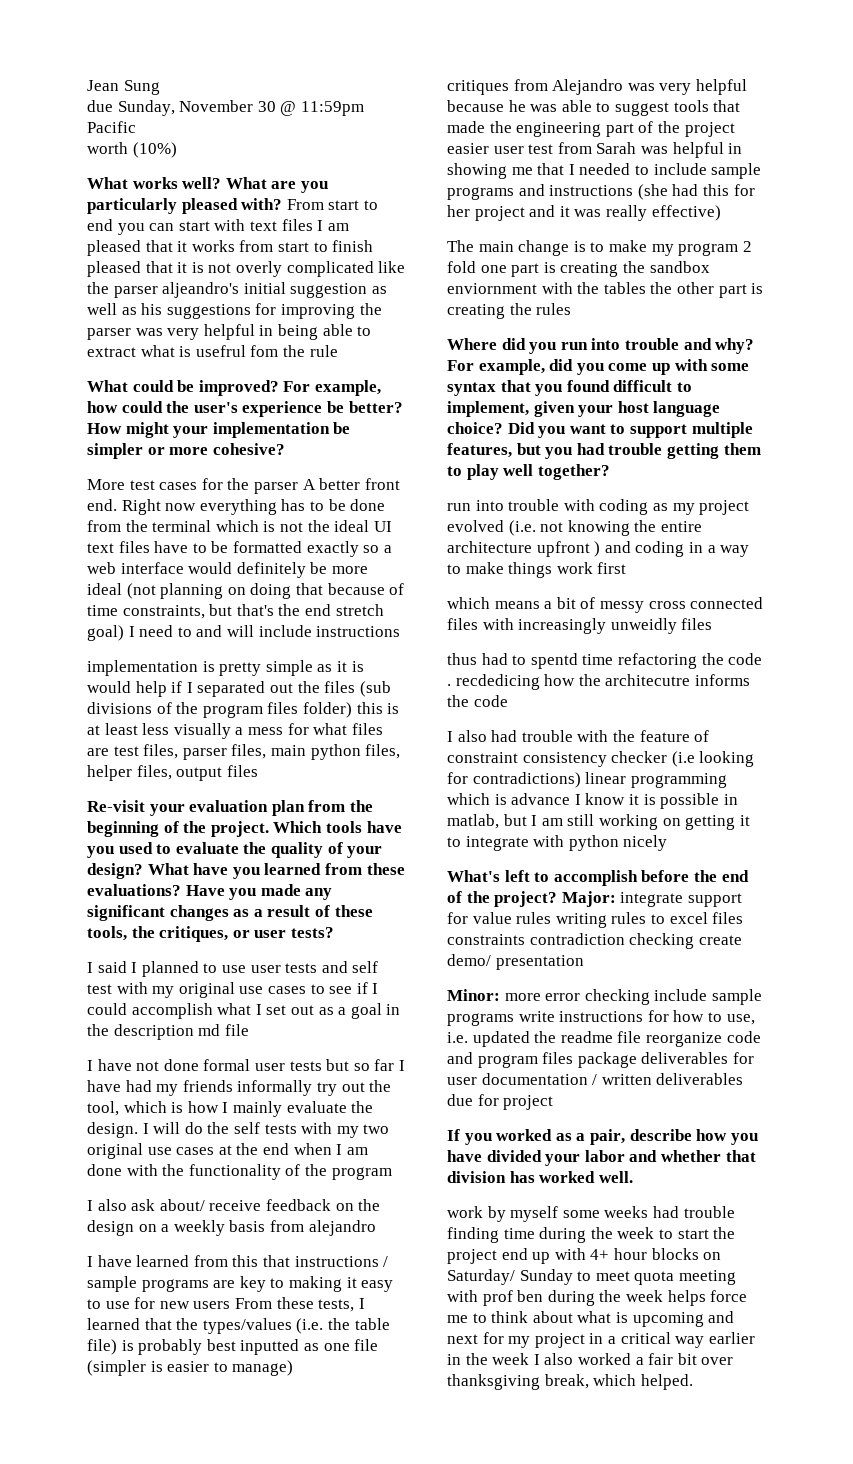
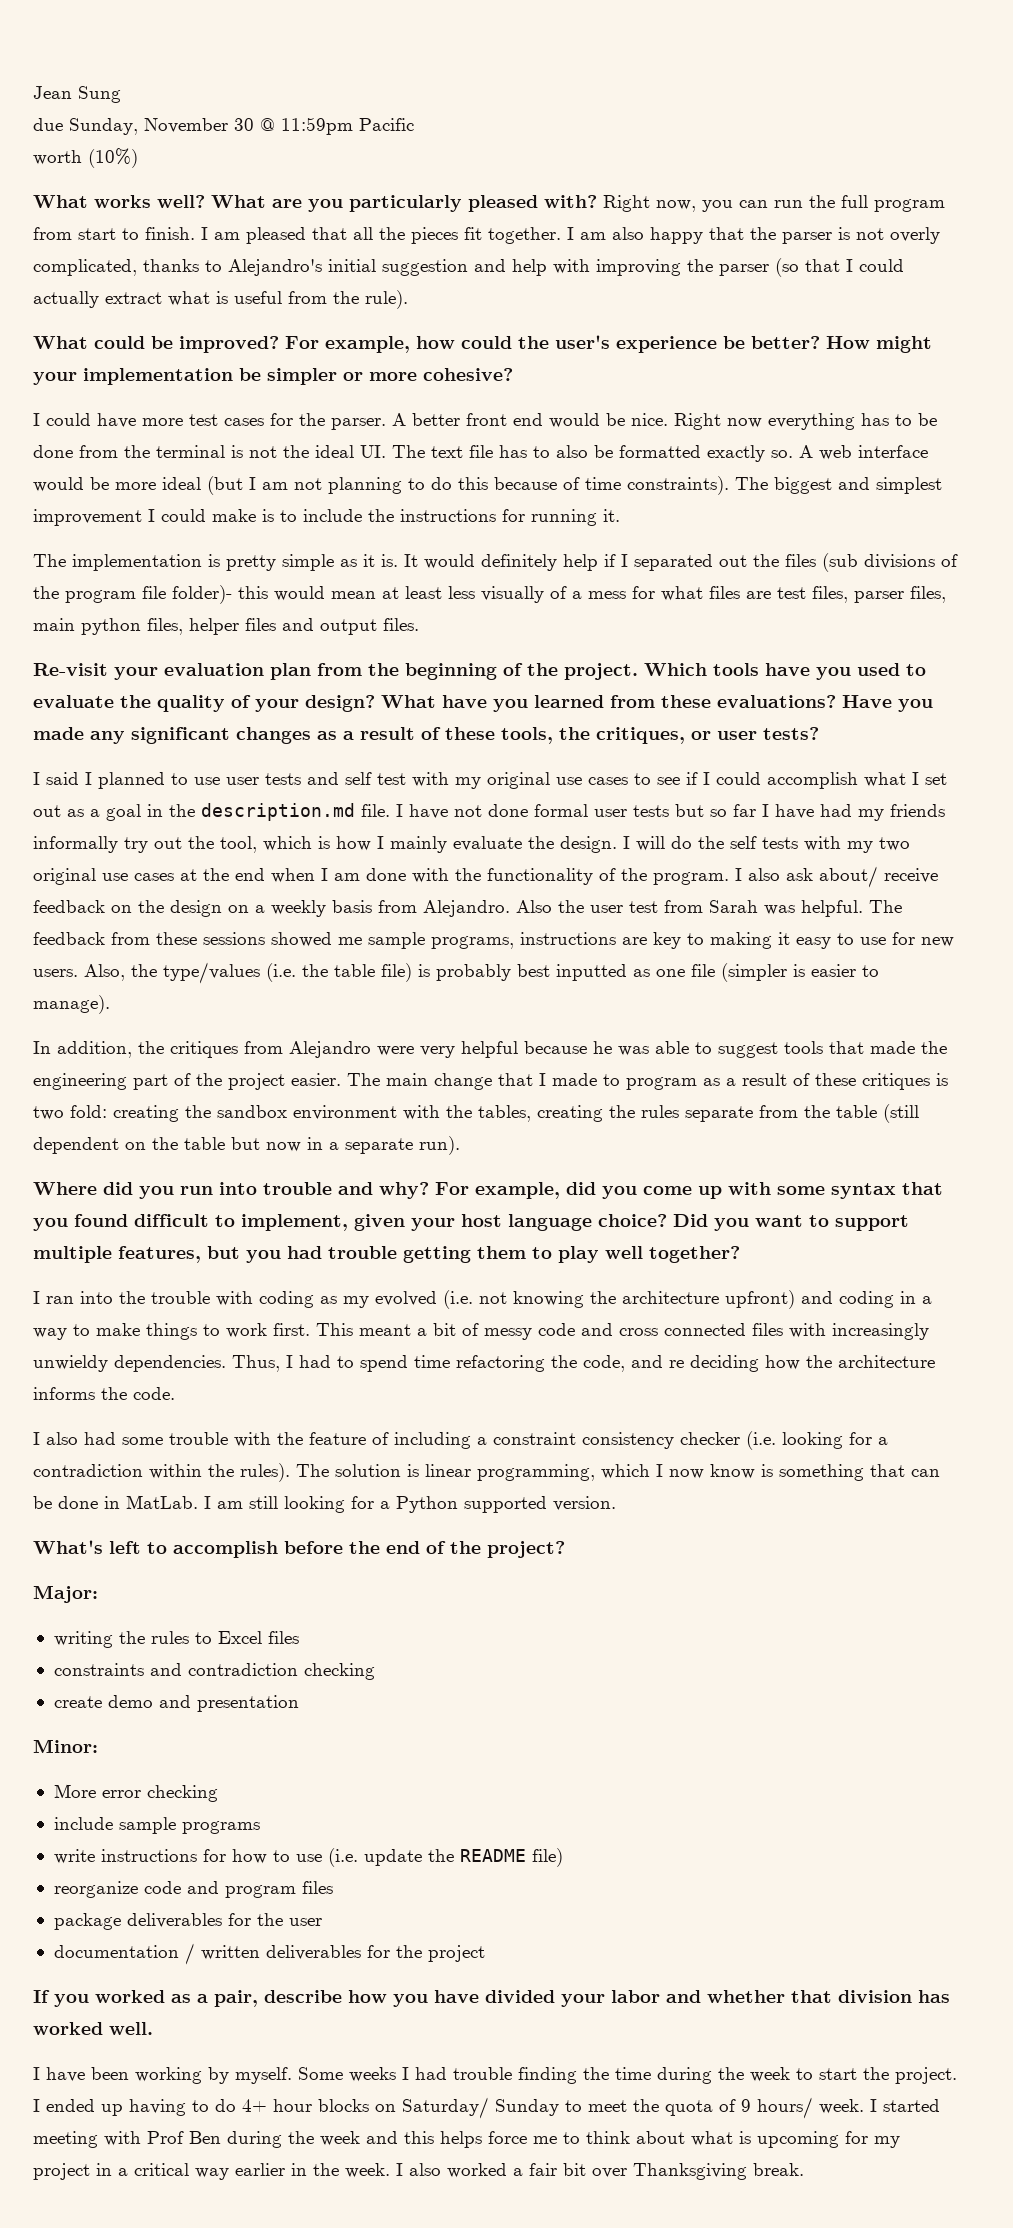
[286,199,378,210] [87,219,349,235] [87,240,374,256] [87,261,406,277] [87,282,387,298] [87,303,382,319] [87,324,372,340] [87,345,338,357] From start to end you can start with text files I am pleased that it works from start to finish pleased that it is not overly complicated like the parser aljeandro's initial suggestion as well as his suggestions for improving the parser was very helpful in being able to extract what is usefrul fom the rule -> [603,195,945,212] [33,227,940,244] [33,258,904,277] [33,290,408,309] Right now, you can run the full program from start to finish. I am pleased that all the pieces fit together. I am also happy that the parser is not overly complicated, thanks to Alejandro's initial suggestion and help with improving the parser (so that I could actually extract what is useful from the rule).
[87,479,125,490] More -> [33,413,183,428] I could have more
[253,482,298,494] parser -> [331,418,386,430] parser.
[87,499,117,511] end. -> [513,413,668,428] end would be nice.
[215,520,259,532] which -> (225, 451) none
[373,521,392,532] [87,541,207,553] UI text files have to -> [360,445,588,458] UI. The text file has to also
[363,545,392,553] so a -> [771,445,813,458] so. A
[236,562,306,578] definitely -> (84, 484) none
[126,583,405,599] [87,604,384,619] [87,625,401,641] (not planning on doing that because of time constraints, but that's the end stretch goal) I need to and will include instructions // -> [207,476,942,495] [33,509,620,526] [33,554,66,567] (but I am not planning to do this because of time constraints). The biggest and simplest improvement I could make is to include the instructions for running it. // The
[351,661,364,672] [87,681,131,693] is would -> [381,554,557,571] is. It would definitely
[267,702,400,718] files folder) this is -> [142,585,376,604] file folder)- this would mean
(231, 731) none -> [550,586,567,599] of
[136,765,258,781] files, output files -> [245,618,419,635] files and output files.
[113,1024,249,1040] description md file // -> [201,803,390,821] description.md file.
[331,1167,392,1180] program // -> [653,872,729,885] program.
[308,1220,376,1236] [87,1255,389,1267] [87,1276,209,1292] alejandro // I have learned from this that instructions / sample programs -> [423,900,902,917] [33,932,616,949] Alejandro. Also the user test from Sarah was helpful. The feedback from these sessions showed me sample programs, instructions
[193,1297,365,1312] [87,1318,292,1334] users From these tests, I learned that the types/values -> [33,962,260,984] users. Also, the type/values
[232,1360,294,1376] manage) // -> [33,995,110,1014] [33,1041,164,1058] manage). // In addition, the
[627,83,655,91] was -> [377,1046,414,1056] were
[447,142,743,158] [447,163,762,179] [447,184,755,200] [447,205,721,221] [447,240,752,256] [447,261,556,277] easier user test from Sarah was helpful in showing me that I needed to include sample programs and instructions (she had this for her project and it was really effective) // The main change is to make my program 2 fold one part is -> [291,1073,948,1090] [33,1105,107,1120] easier. The main change that I made to program as a result of these critiques is two fold:
[447,282,764,298] [447,303,572,319] enviornment with the tables the other part is creating the rules -> [293,1104,919,1123] [33,1136,460,1155] environment with the tables, creating the rules separate from the table (still dependent on the table but now in a separate run).
[447,500,504,511] run into -> [33,1291,145,1304] I ran into the
[699,500,750,515] project -> (369, 1302) none
[660,521,702,532] [447,541,601,557] entire architecture upfront ) -> [622,1290,795,1309] architecture upfront)
[556,562,627,574] [447,597,540,609] work first // which means -> [203,1323,411,1338] to work first. This meant
(644, 607) none -> [538,1323,613,1336] code and
[610,618,713,634] [447,653,477,665] unweidly files // thus -> [33,1355,293,1372] unwieldy dependencies. Thus, I
[530,653,578,669] spentd -> [360,1355,408,1372] spend
[728,653,763,665] [447,674,540,690] code . recdedicing -> [583,1355,759,1372] code, and re deciding
[605,674,691,686] architecutre -> [838,1355,935,1368] architecture
[473,695,508,707] code -> [133,1387,175,1400] code.
(518, 736) none -> [122,1437,163,1445] some
(710, 736) none -> [394,1432,487,1449] including a
[671,751,755,767] [447,772,727,788] [447,793,738,809] [447,814,750,830] [447,835,668,851] (i.e looking for contradictions) linear programming which is advance I know it is possible in matlab, but I am still working on getting it to integrate with python nicely -> [746,1431,888,1450] [33,1463,940,1482] [33,1495,616,1513] (i.e. looking for a contradiction within the rules). The solution is linear programming, which I now know is something that can be done in MatLab. I am still looking for a Python supported version.
(558, 899) none -> (565, 1549) //
[620,892,742,907] [447,912,607,928] integrate support for value rules writing -> [53,1631,145,1648] // writing the
[669,912,744,924] [447,934,525,945] excel files constraints -> [217,1631,299,1644] [53,1663,182,1676] Excel files // constraints and
[698,935,742,945] [447,954,491,966] create demo/ -> [53,1695,191,1708] // create demo and
[504,993,541,1001] more -> [53,1784,96,1798] // More
[654,989,762,1005] [447,1013,514,1026] include sample programs -> [53,1817,260,1834] // include sample programs //
[726,1014,755,1025] [447,1031,642,1047] use, i.e. updated the readme file -> [295,1848,563,1867] use (i.e. update the README file) //
(574, 1058) none -> (333, 1887) //
[447,1077,477,1085] user -> [256,1913,322,1926] the user //
[447,1094,499,1106] due for -> [366,1945,422,1958] for the
[447,1206,649,1222] work by myself some weeks -> [33,2067,409,2084] I have been working by myself. Some weeks I
(499, 1235) none -> [583,2067,609,2080] the
[447,1248,586,1264] project end up with -> [895,2067,957,2084] [33,2099,236,2116] project. I ended up having to do
[634,1270,736,1285] [447,1290,663,1306] quota meeting with prof ben during the week -> [633,2097,940,2119] [33,2131,434,2148] the quota of 9 hours/ week. I started meeting with Prof Ben during the week and this
[708,1311,735,1323] [447,1334,478,1344] and next -> (839, 2139) none
[492,1353,530,1365] week -> [345,2163,390,2178] week.
[447,1374,693,1390] thanksgiving break, which helped. -> [633,2163,804,2180] Thanksgiving break.

